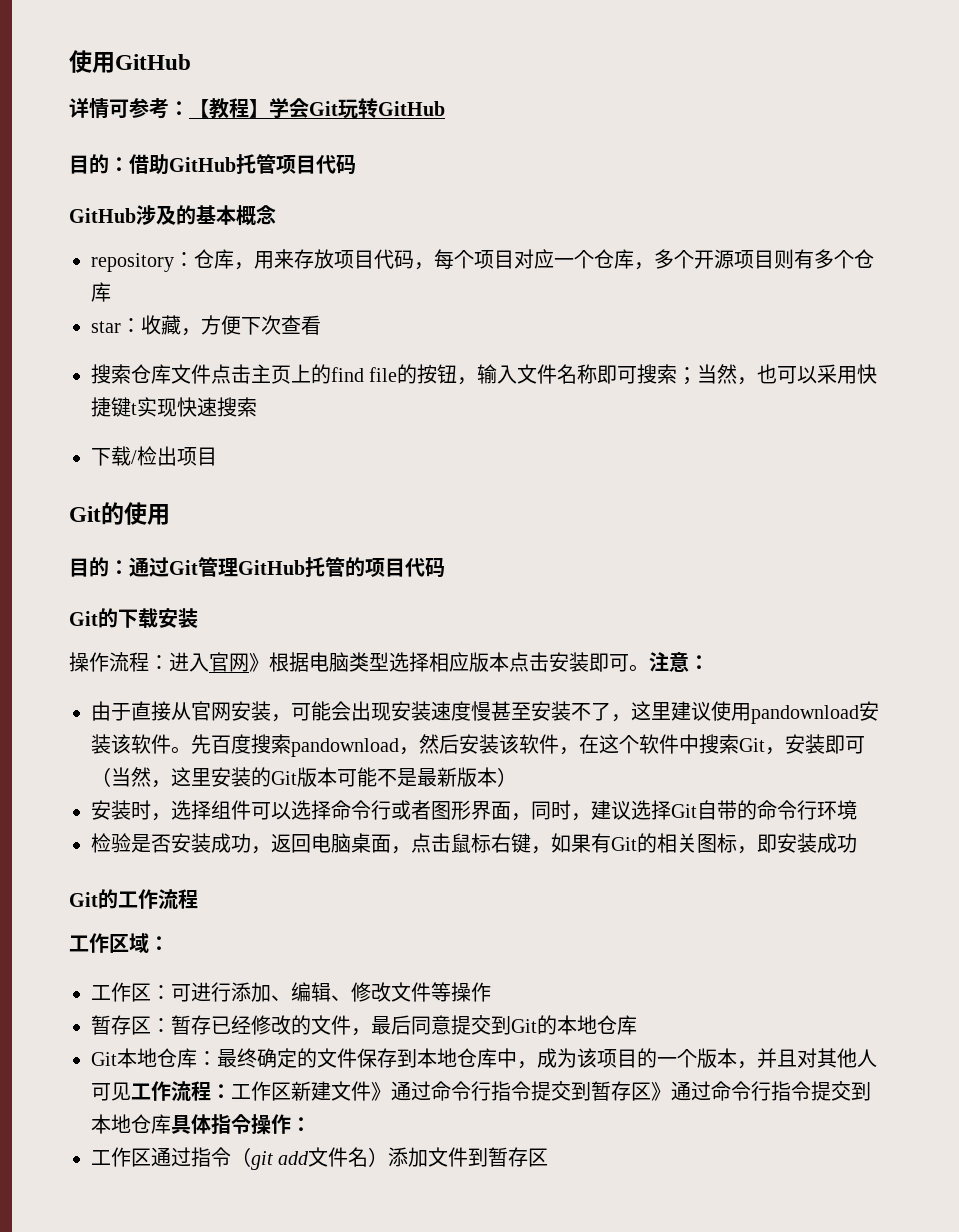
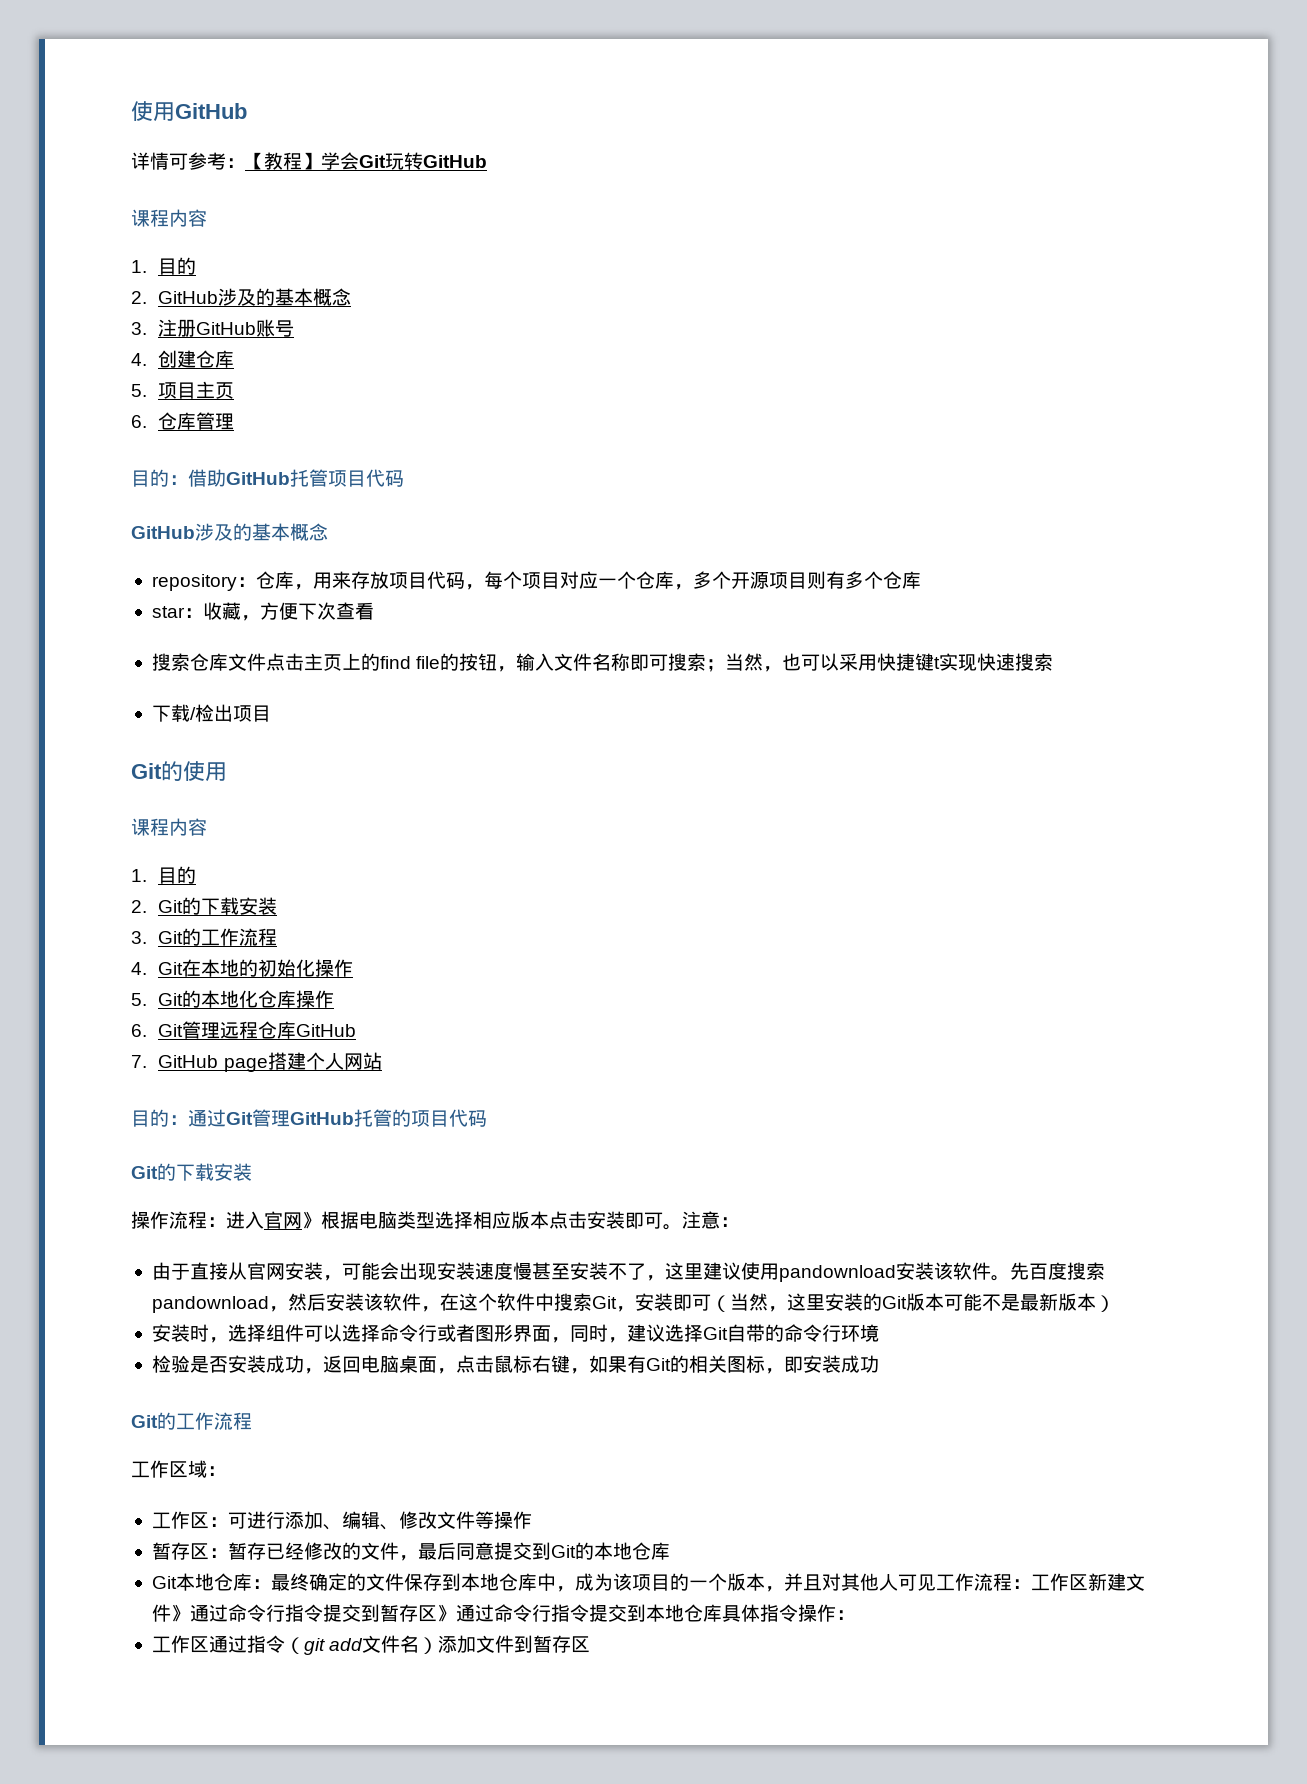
(445, 108) none -> [131,209,207,227] [131,257,197,275] [131,288,352,306] [131,319,295,337] [131,350,235,368] [131,381,235,399] [131,412,235,430] // 课程内容 // 1.目的 // 2. GitHub涉及的基本概念 // 3.注册GitHub账号 // 4.创建仓库 // 5.项目主页 // 6.仓库管理
(170, 514) none -> [131,818,207,836] [131,866,197,884] [131,897,278,915] [131,928,278,946] [131,959,354,977] [131,990,335,1008] [131,1021,357,1039] [131,1052,382,1072] // 课程内容 // 1.目的 // 2. Git的下载安装 // 3. Git的工作流程 // 4. Git在本地的初始化操作 // 5. Git的本地化仓库操作 // 6. Git管理远程仓库GitHub // 7. GitHub page搭建个人网站

